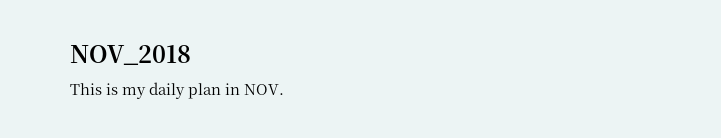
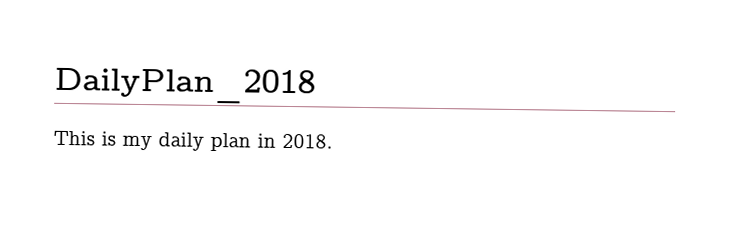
[70,45,191,65] NOV_2018 -> [54,66,316,105] DailyPlan_2018
[244,84,285,95] NOV. -> [282,133,333,149] 2018.

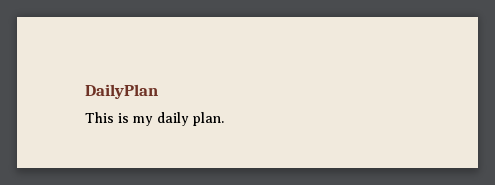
[54,66,316,105] DailyPlan_2018 -> [85,84,158,99] DailyPlan
[210,132,333,152] plan in 2018. -> [193,112,224,126] plan.

